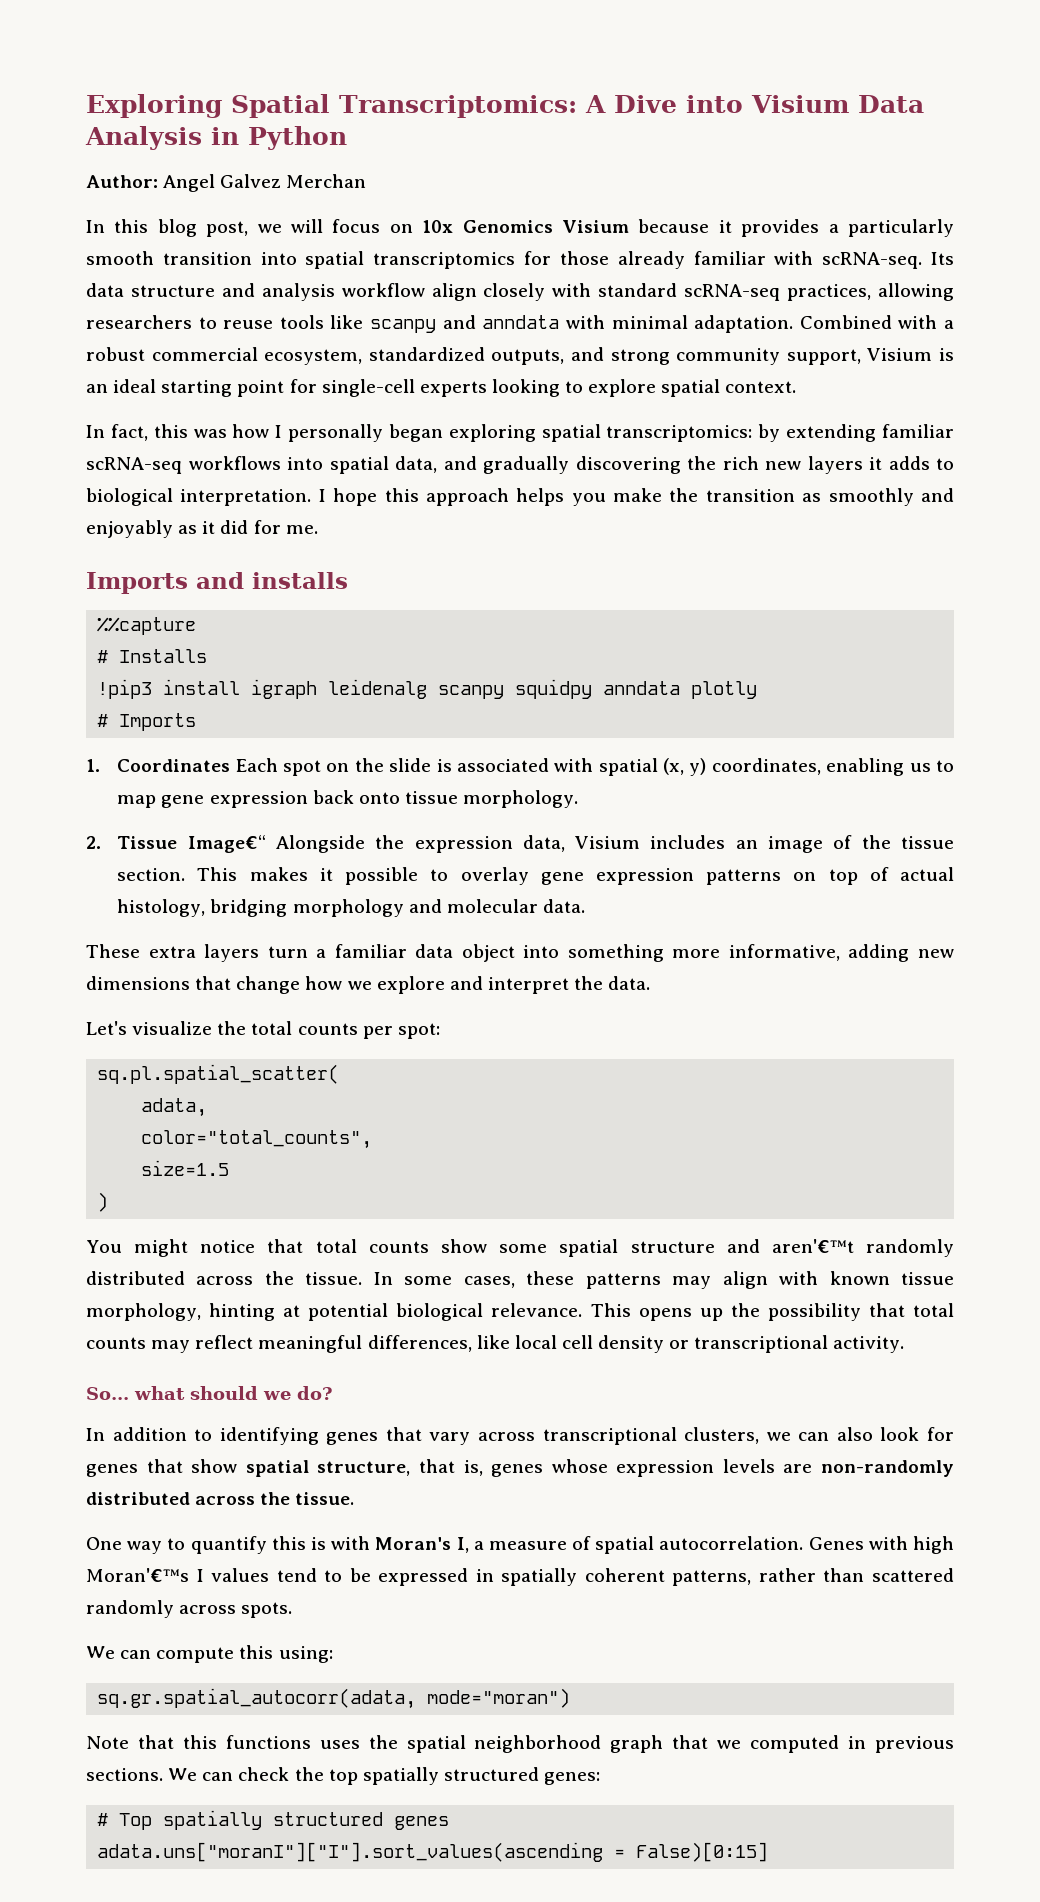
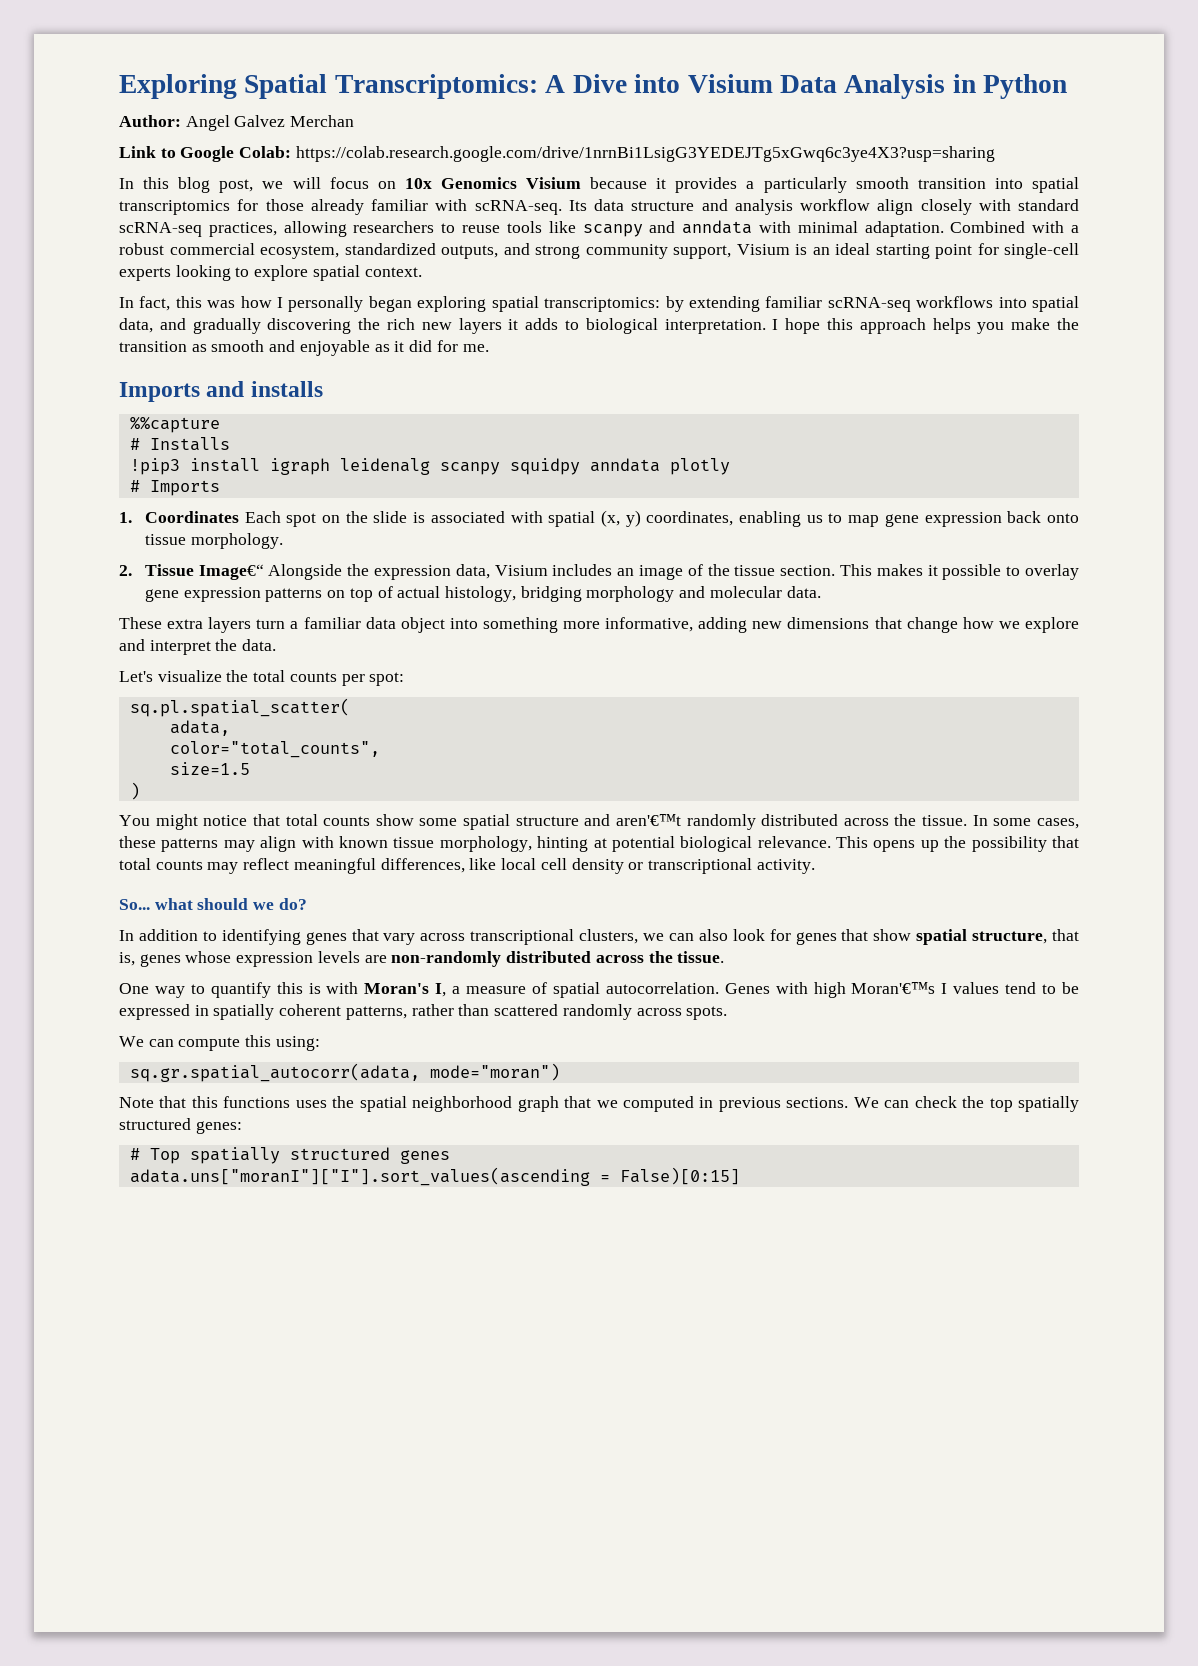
(367, 181) none -> [119,146,995,162] // Link to Google Colab: https://colab.research.google.com/drive/1nrnBi1LsigG3YEDEJTg5xGwq6c3ye4X3?usp=sharing
[828,488,954,506] [86,520,173,538] smoothly and enjoyably -> [211,340,370,356] smooth and enjoyable

